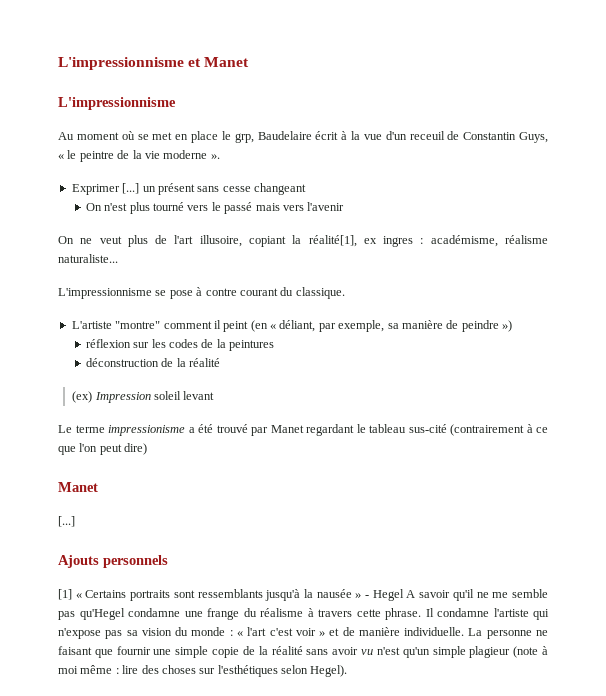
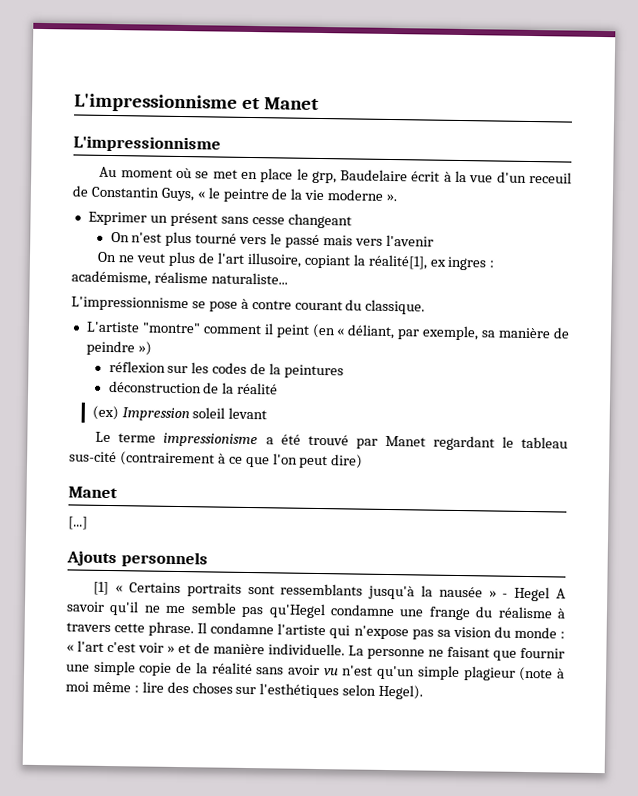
[122,183,140,194] [...] -> (147, 218) none

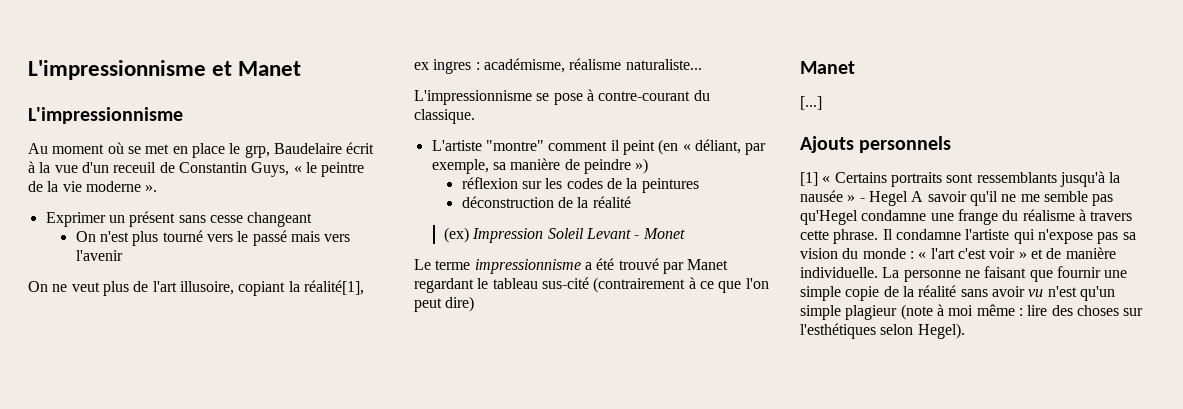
[251,300,343,311] contre courant -> [598,91,691,101] contre-courant
[192,407,268,420] soleil levant -> [547,228,685,239] Soleil Levant - Monet
[163,432,259,448] impressionisme -> [474,259,581,274] impressionnisme

